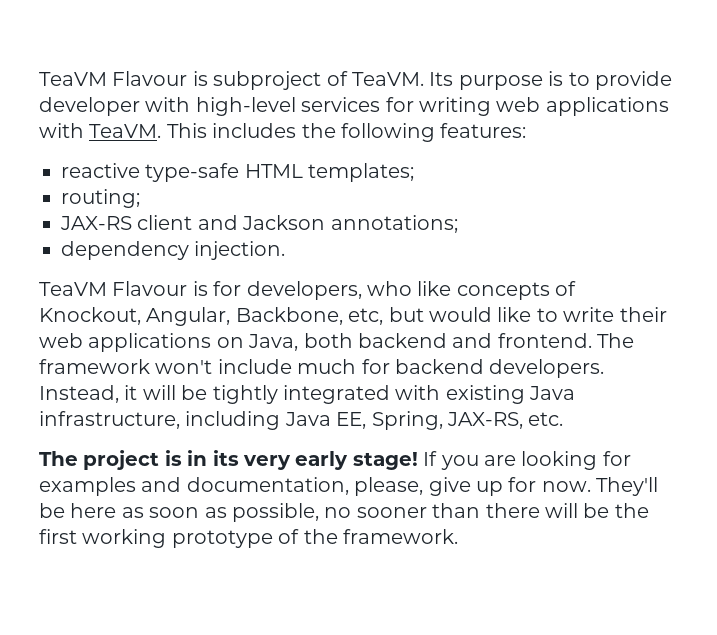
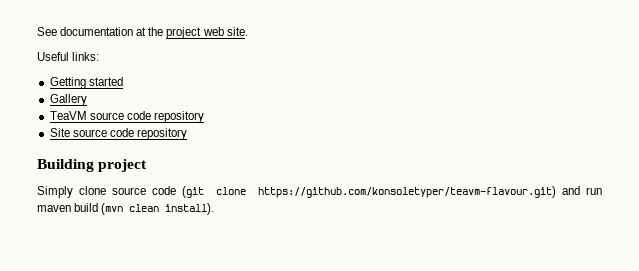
[39,71,672,90] [39,97,669,116] [39,123,527,142] [61,163,415,182] [61,189,140,208] [60,215,458,233] [61,241,286,260] [39,281,577,300] [39,307,667,326] [39,333,635,352] [39,359,605,378] [39,385,576,404] [39,411,564,430] [39,450,631,470] [39,477,659,496] [39,503,649,522] [39,529,458,548] TeaVM Flavour is subproject of TeaVM. Its purpose is to provide developer with high-level services for writing web applications with TeaVM. This includes the following features: // reactive type-safe HTML templates; // routing; // JAX-RS client and Jackson annotations; // dependency injection. // TeaVM Flavour is for developers, who like concepts of Knockout, Angular, Backbone, etc, but would like to write their web applications on Java, both backend and frontend. The framework won't include much for backend developers. Instead, it will be tightly integrated with existing Java infrastructure, including Java EE, Spring, JAX-RS, etc. // The project is in its very early stage! If you are looking for examples and documentation, please, give up for now. They'll be here as soon as possible, no sooner than there will be the first working prototype of the framework. -> [37,27,248,39] [37,52,100,61] [49,77,123,89] [49,94,87,106] [49,111,204,123] [49,128,187,140] [37,159,148,172] [37,186,602,198] [37,203,215,215] See documentation at the project web site. // Useful links: // Getting started // Gallery // TeaVM source code repository // Site source code repository // Building project // Simply clone source code (git clone https://github.com/konsoletyper/teavm-flavour.git) and run maven build (mvn clean install).

